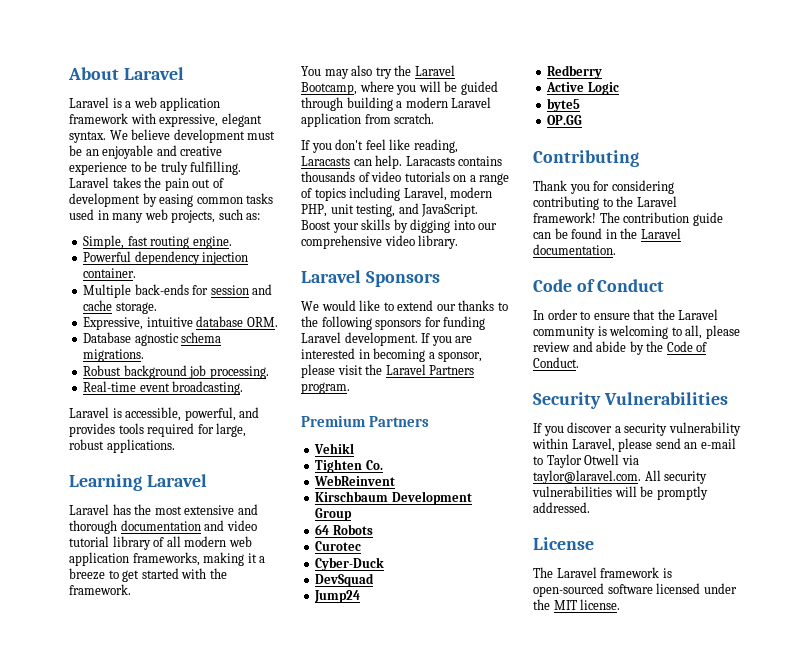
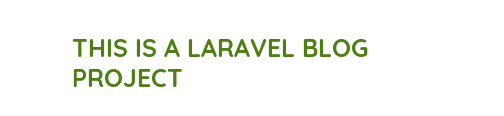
[68,67,184,80] [69,97,221,111] [69,113,262,127] [69,129,276,143] [69,145,223,159] [69,161,242,175] [69,177,224,191] [69,193,274,207] [69,209,261,223] [83,235,232,249] [83,251,249,265] [83,268,137,278] [83,284,273,298] [83,300,157,314] [83,316,278,330] [83,332,222,346] [83,349,145,362] [83,365,269,379] [83,381,244,395] [69,407,260,421] [69,423,247,437] [69,439,175,453] [69,474,207,491] [69,504,258,515] [69,520,257,534] [69,536,252,550] [69,552,266,566] [69,568,227,582] [69,584,131,595] [301,65,455,79] [301,81,498,95] [301,97,492,111] [301,113,435,127] [301,139,458,153] [301,155,503,169] [301,171,510,185] [301,187,493,201] [301,203,479,217] [301,219,498,233] [301,235,459,249] [301,270,440,287] [301,300,508,311] [301,316,486,330] [301,332,473,346] [301,348,483,362] [301,364,475,378] [301,382,350,394] [301,415,430,427] [314,443,355,454] [315,459,383,473] [314,475,396,486] [315,491,472,505] [315,508,353,521] [315,524,373,535] [315,541,362,551] [315,557,385,571] [315,573,375,587] [314,590,361,603] [547,65,603,79] [546,82,619,95] [547,98,581,112] [547,115,583,125] [533,150,639,167] [533,180,674,194] [533,196,677,210] [533,212,723,226] [533,228,681,239] [533,244,616,255] [533,279,665,292] [533,309,719,320] [533,325,740,339] [533,341,708,355] [533,357,579,368] [533,392,728,409] [533,422,741,436] [532,438,736,452] [533,454,639,468] [533,470,708,484] [532,486,708,500] [533,502,590,513] [533,537,594,550] [533,567,672,578] [533,583,737,597] [533,599,621,610] About Laravel // Laravel is a web application framework with expressive, elegant syntax. We believe development must be an enjoyable and creative experience to be truly fulfilling. Laravel takes the pain out of development by easing common tasks used in many web projects, such as: // Simple, fast routing engine. // Powerful dependency injection container. // Multiple back-ends for session and cache storage. // Expressive, intuitive database ORM. // Database agnostic schema migrations. // Robust background job processing. // Real-time event broadcasting. // Laravel is accessible, powerful, and provides tools required for large, robust applications. // Learning Laravel // Laravel has the most extensive and thorough documentation and video tutorial library of all modern web application frameworks, making it a breeze to get started with the framework. // You may also try the Laravel Bootcamp, where you will be guided through building a modern Laravel application from scratch. // If you don't feel like reading, Laracasts can help. Laracasts contains thousands of video tutorials on a range of topics including Laravel, modern PHP, unit testing, and JavaScript. Boost your skills by digging into our comprehensive video library. // Laravel Sponsors // We would like to extend our thanks to the following sponsors for funding Laravel development. If you are interested in becoming a sponsor, please visit the Laravel Partners program. // Premium Partners // Vehikl // Tighten Co. // WebReinvent // Kirschbaum Development Group // 64 Robots // Curotec // Cyber-Duck // DevSquad // Jump24 // Redberry // Active Logic // byte5 // OP.GG // Contributing // Thank you for considering contributing to the Laravel framework! The contribution guide can be found in the Laravel documentation. // Code of Conduct // In order to ensure that the Laravel community is welcoming to all, please review and abide by the Code of Conduct. // Security Vulnerabilities // If you discover a security vulnerability within Laravel, please send an e-mail to Taylor Otwell via taylor@laravel.com. All security vulnerabilities will be promptly addressed. // License // The Laravel framework is open-sourced software licensed under the MIT license. -> [72,38,368,57] [72,69,183,87] THIS IS A LARAVEL BLOG PROJECT

